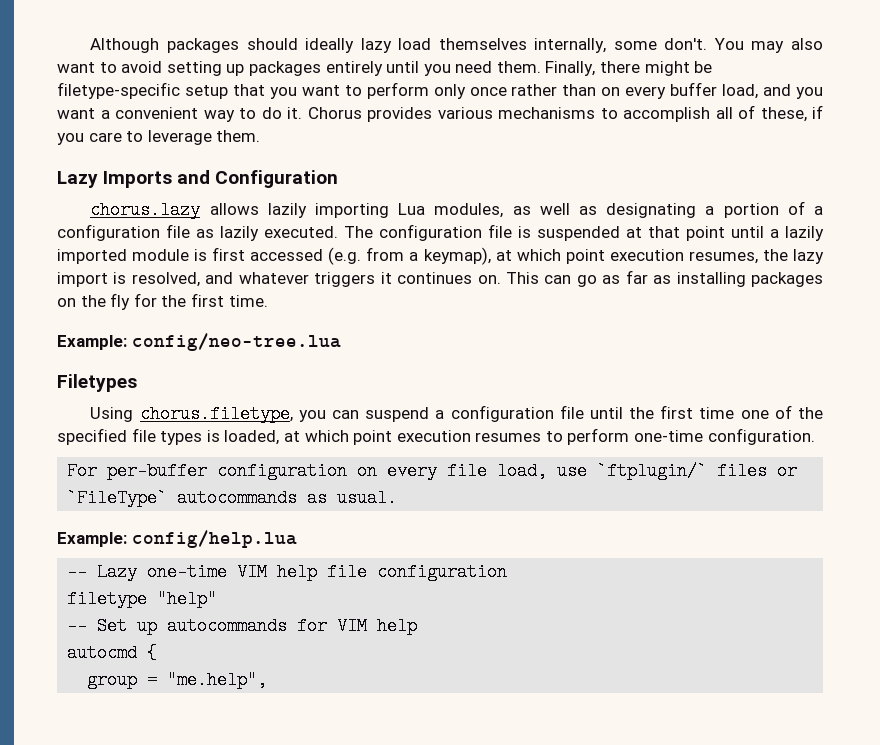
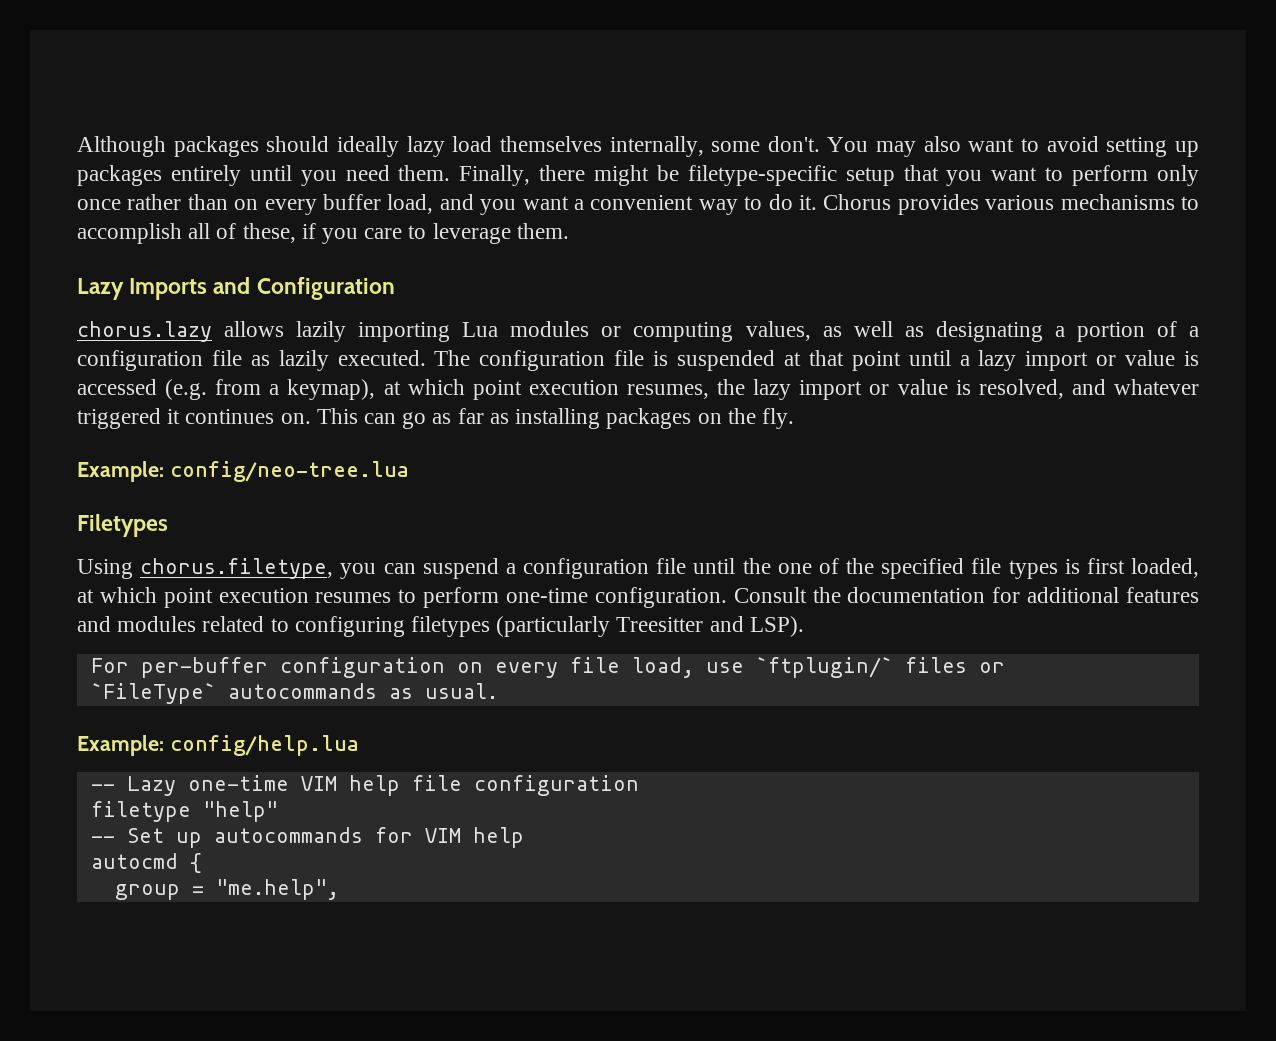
[434,203,504,218] modules, -> [510,321,811,342] modules or computing values,
[785,226,824,241] [57,247,246,264] lazily imported module is first -> [978,350,1200,371] lazy import or value is
(108, 279) none -> [869,379,948,395] or value
[314,272,376,287] triggers -> [77,408,161,429] triggered
[110,293,268,310] fly for the first time. -> [761,408,794,429] fly.
[660,405,735,419] first time -> (771, 566) none
(220, 436) none -> [1086,558,1125,574] first
(815, 436) none -> [733,587,1200,603] [77,616,804,637] Consult the documentation for additional features and modules related to configuring filetypes (particularly Treesitter and LSP).

